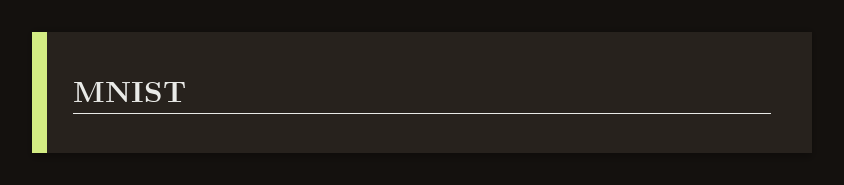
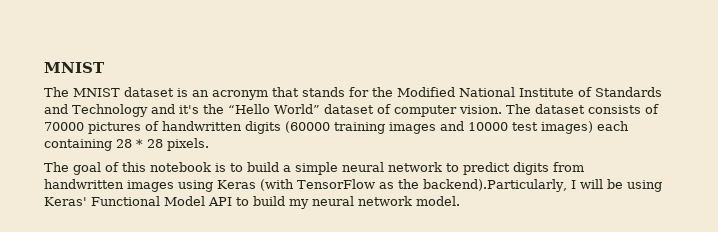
[73,82,186,102] MNIST -> [44,62,105,73] [44,87,662,100] [44,104,659,117] [44,121,629,134] [44,138,209,151] [44,162,584,175] [44,179,662,192] [44,196,460,209] MNIST // The MNIST dataset is an acronym that stands for the Modified National Institute of Standards and Technology and it's the “Hello World” dataset of computer vision. The dataset consists of 70000 pictures of handwritten digits (60000 training images and 10000 test images) each containing 28 * 28 pixels. // The goal of this notebook is to build a simple neural network to predict digits from handwritten images using Keras (with TensorFlow as the backend).Particularly, I will be using Keras' Functional Model API to build my neural network model.

